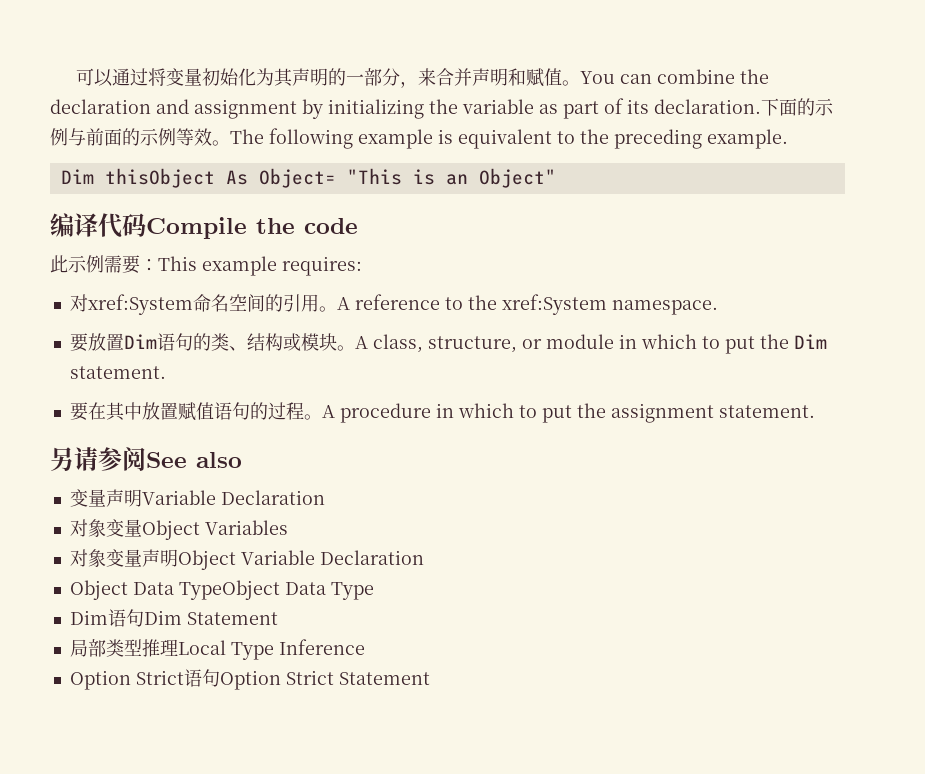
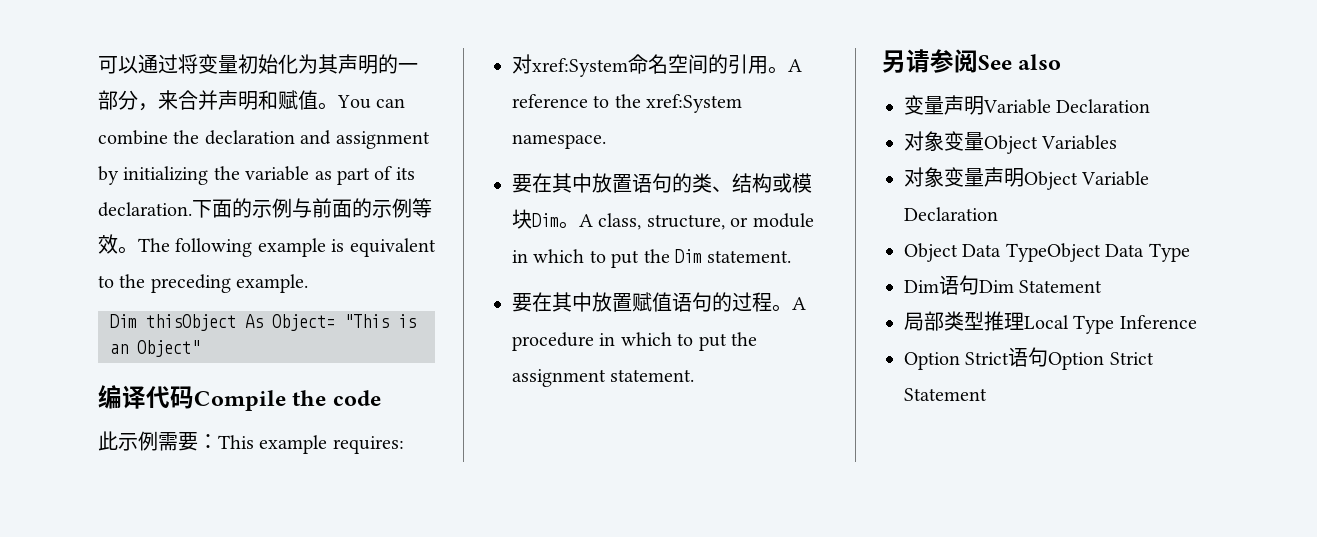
[87,333,157,351] 放置Dim -> [532,173,632,193] 在其中放置
(337, 342) none -> [532,213,559,227] Dim

